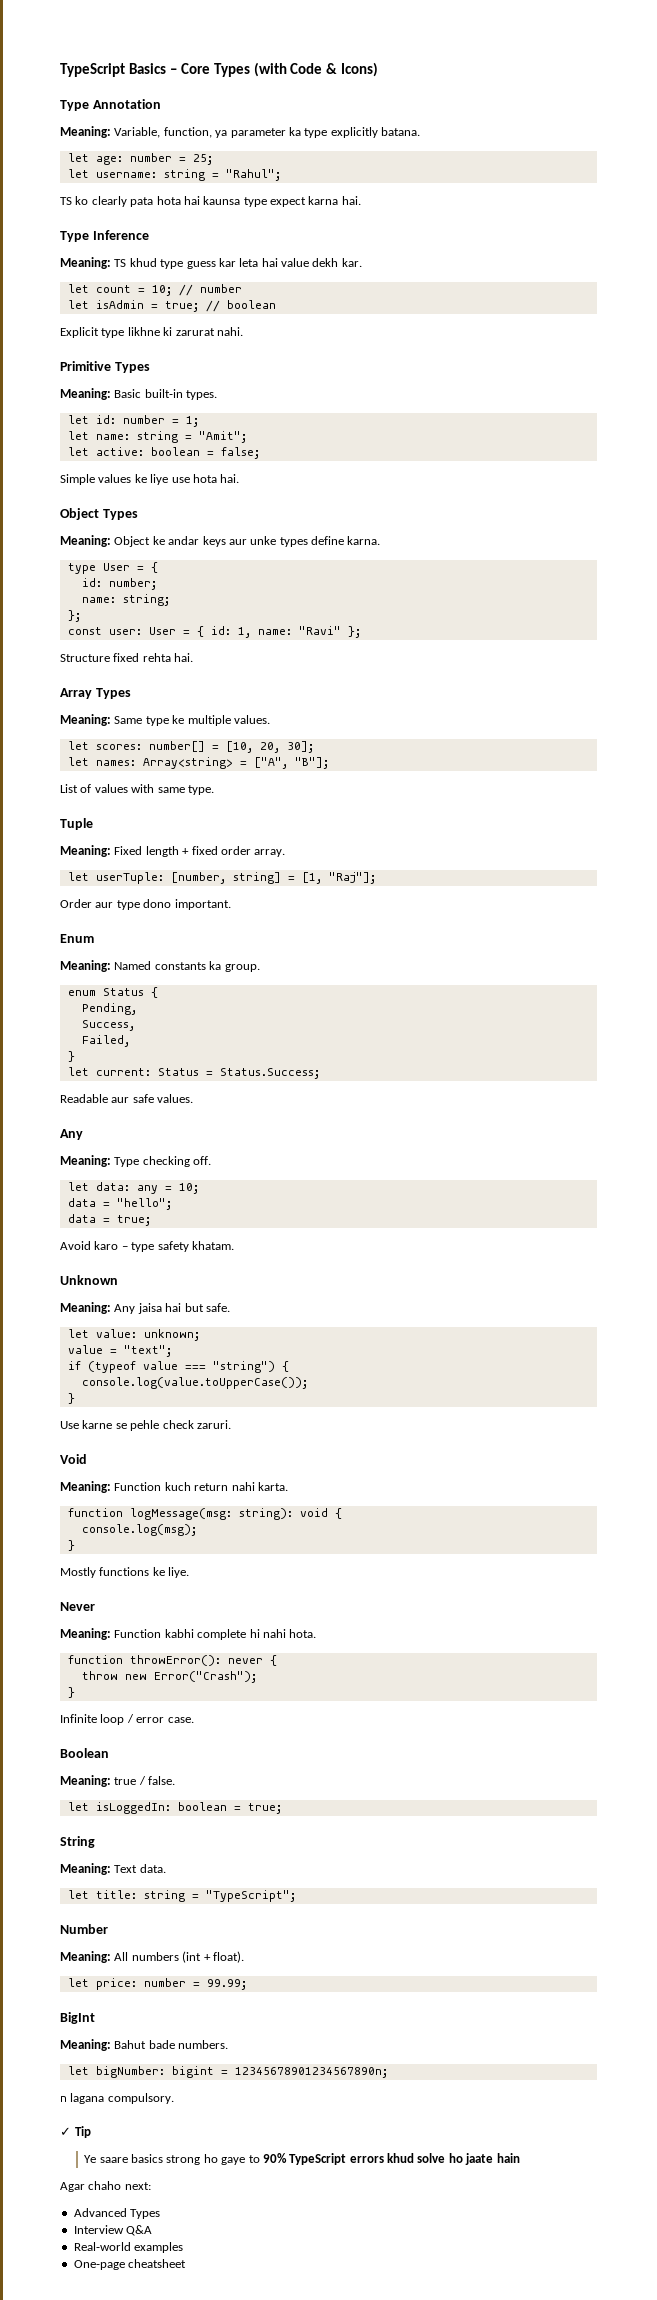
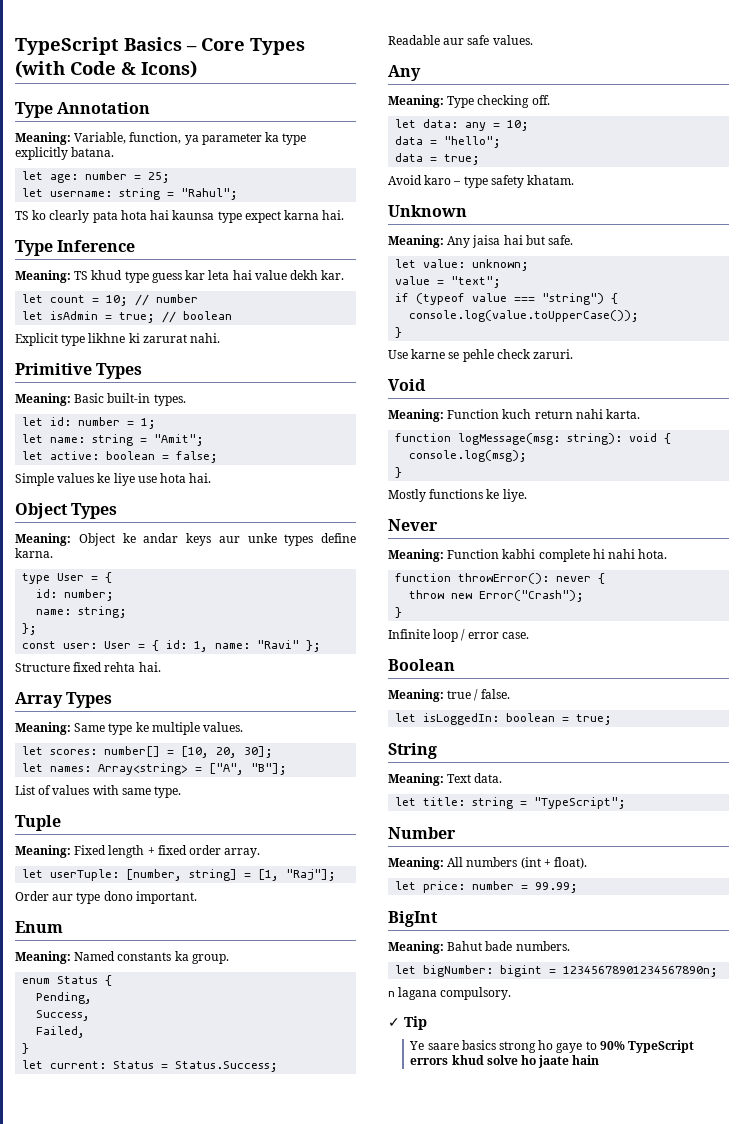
[60,2181,151,2192] [73,2208,161,2219] [73,2225,153,2236] [73,2242,184,2253] [73,2259,187,2270] // Agar chaho next: // Advanced Types // Interview Q&A // Real‑world examples // One‑page cheatsheet -> (600, 1060) none

